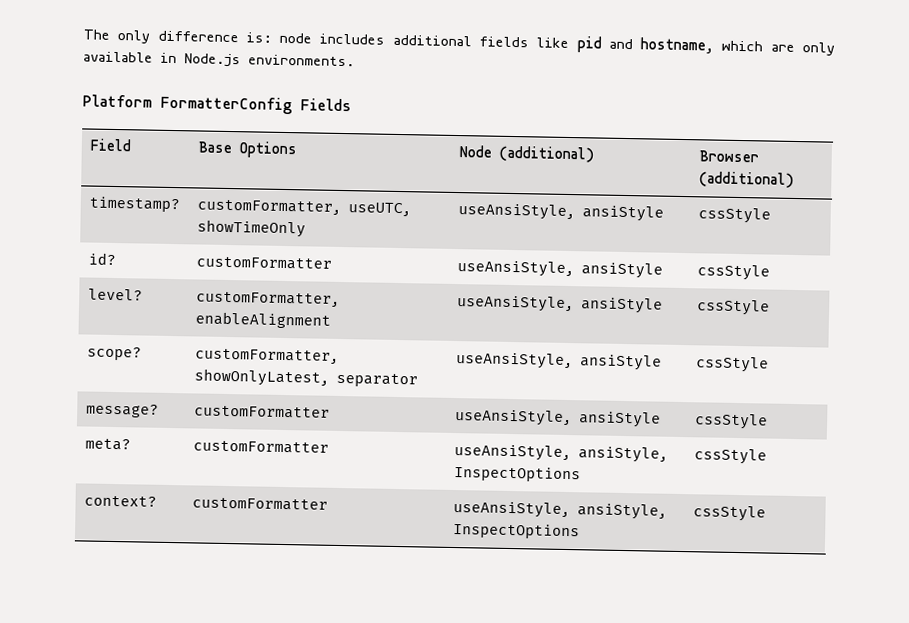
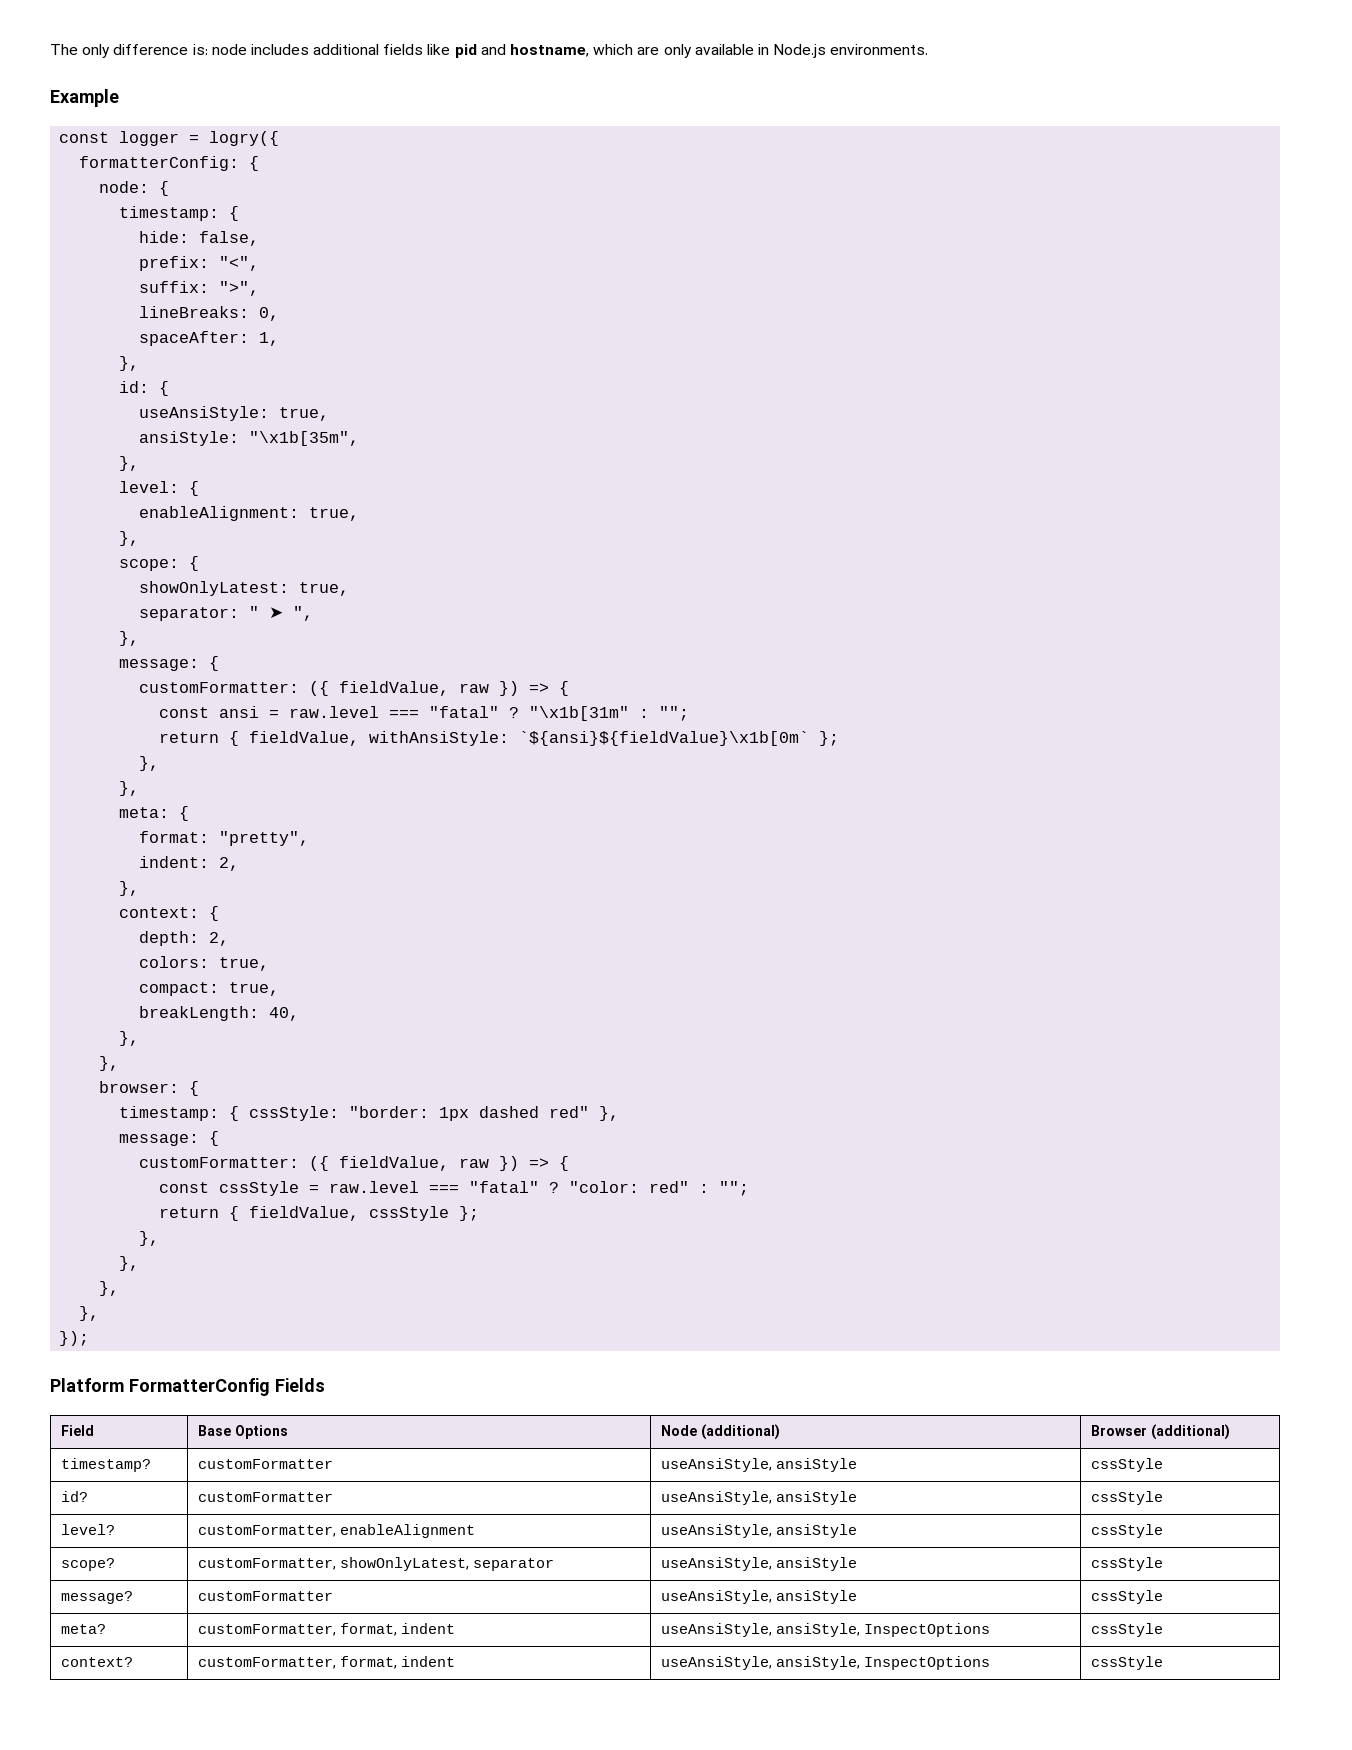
(355, 60) none -> [50,89,119,107] [59,131,280,146] [79,156,260,171] [99,181,170,196] [119,206,240,221] [139,231,260,246] [139,256,260,271] [139,281,260,296] [139,306,280,321] [139,331,280,346] [119,356,140,371] [119,381,170,396] [139,406,330,421] [139,431,360,446] [119,456,140,471] [119,481,200,496] [139,506,360,521] [119,531,140,546] [119,556,200,571] [139,581,350,596] [139,606,314,621] [119,631,140,646] [119,656,220,671] [139,681,570,696] [159,706,690,721] [159,731,840,746] [139,756,160,771] [119,781,140,796] [119,806,190,821] [139,831,310,846] [139,856,240,871] [119,881,140,896] [119,906,220,921] [139,931,230,946] [139,956,270,971] [139,982,280,996] [139,1006,300,1021] [119,1031,140,1046] [99,1056,120,1071] [99,1081,200,1096] [119,1106,620,1121] [119,1131,220,1146] [139,1156,570,1171] [159,1181,750,1196] [159,1206,480,1221] [139,1231,160,1246] [119,1256,140,1271] [99,1281,120,1296] [79,1306,100,1321] [59,1331,90,1346] // Example // const logger = logry({ // formatterConfig: { // node: { // timestamp: { // hide: false, // prefix: "<", // suffix: ">", // lineBreaks: 0, // spaceAfter: 1, // }, // id: { // useAnsiStyle: true, // ansiStyle: "\x1b[35m", // }, // level: { // enableAlignment: true, // }, // scope: { // showOnlyLatest: true, // separator: " ➤ ", // }, // message: { // customFormatter: ({ fieldValue, raw }) => { // const ansi = raw.level === "fatal" ? "\x1b[31m" : ""; // return { fieldValue, withAnsiStyle: `${ansi}${fieldValue}\x1b[0m` }; // }, // }, // meta: { // format: "pretty", // indent: 2, // }, // context: { // depth: 2, // colors: true, // compact: true, // breakLength: 40, // }, // }, // browser: { // timestamp: { cssStyle: "border: 1px dashed red" }, // message: { // customFormatter: ({ fieldValue, raw }) => { // const cssStyle = raw.level === "fatal" ? "color: red" : ""; // return { fieldValue, cssStyle }; // }, // }, // }, // }, // });
[196,199,411,217] [196,219,306,238] customFormatter, useUTC, showTimeOnly -> [198,1459,334,1469] customFormatter
[192,440,329,454] customFormatter -> [198,1623,456,1636] customFormatter, format, indent
[191,497,328,511] customFormatter -> [198,1656,456,1669] customFormatter, format, indent

